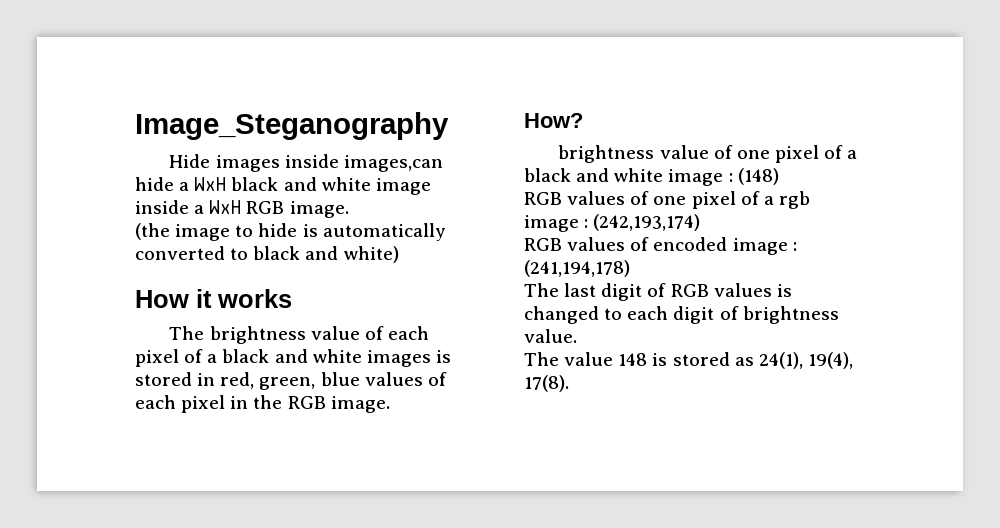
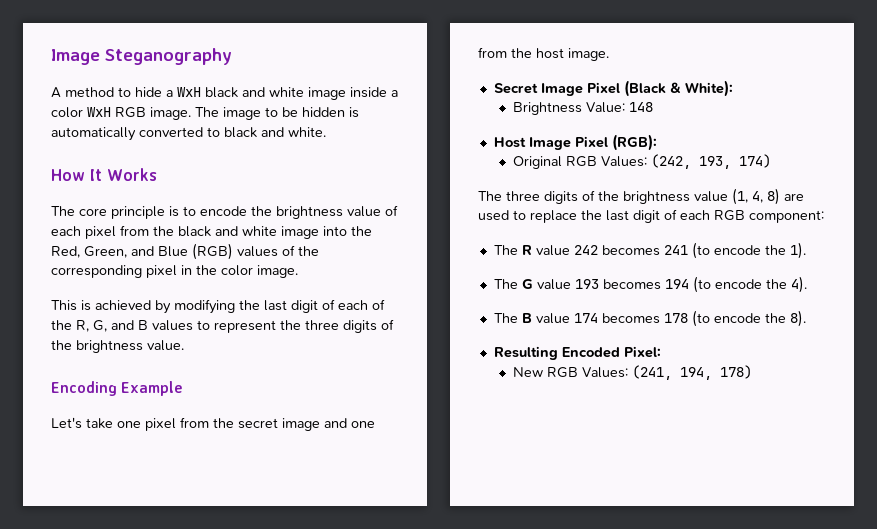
[135,112,449,140] [169,154,443,172] Image_Steganography // Hide images inside images,can -> [51,48,232,65] [51,87,131,98] Image Steganography // A method to
(205, 209) none -> [51,107,83,118] color
[135,223,170,240] // (the -> [195,107,219,117] The
[258,223,298,237] hide -> [282,107,345,117] be hidden
[343,246,399,263] white) -> [288,127,326,137] white.
[196,289,292,308] [169,326,205,340] it works // The -> [90,168,157,181] [51,206,272,219] It Works // The core principle is to encode the
[184,349,451,367] [135,372,447,390] [135,395,390,413] [524,113,583,128] [558,145,858,163] [524,168,779,186] [524,191,810,209] [524,214,701,232] [524,237,797,255] [524,260,630,277] [524,283,792,301] [524,306,839,324] [524,329,577,343] [524,352,853,369] [524,375,569,392] of a black and white images is stored in red, green, blue values of each pixel in the RGB image. // How? // brightness value of one pixel of a black and white image : (148) // RGB values of one pixel of a rgb image : (242,193,174) // RGB values of encoded image : (241,194,178) // The last digit of RGB values is changed to each digit of brightness value. // The value 148 is stored as 24(1), 19(4), 17(8). -> [120,225,372,239] [51,243,319,260] [51,265,298,278] [51,299,385,314] [51,319,394,333] [51,340,184,353] [51,381,184,396] [51,417,375,431] [478,47,609,61] [493,80,733,97] [512,102,653,115] [493,134,657,151] [512,154,771,169] [478,188,804,205] [478,209,824,223] [493,242,806,259] [493,276,807,293] [493,310,806,327] [493,346,661,360] [512,365,752,380] from the black and white image into the Red, Green, and Blue (RGB) values of the corresponding pixel in the color image. // This is achieved by modifying the last digit of each of the R, G, and B values to represent the three digits of the brightness value. // Encoding Example // Let's take one pixel from the secret image and one from the host image. // Secret Image Pixel (Black & White): // Brightness Value: 148 // Host Image Pixel (RGB): // Original RGB Values: (242, 193, 174) // The three digits of the brightness value (1, 4, 8) are used to replace the last digit of each RGB component: // The R value 242 becomes 241 (to encode the 1). // The G value 193 becomes 194 (to encode the 4). // The B value 174 becomes 178 (to encode the 8). // Resulting Encoded Pixel: // New RGB Values: (241, 194, 178)

